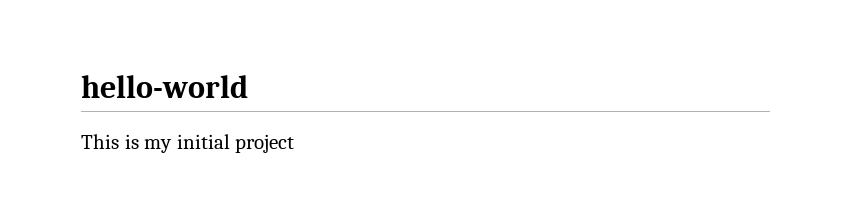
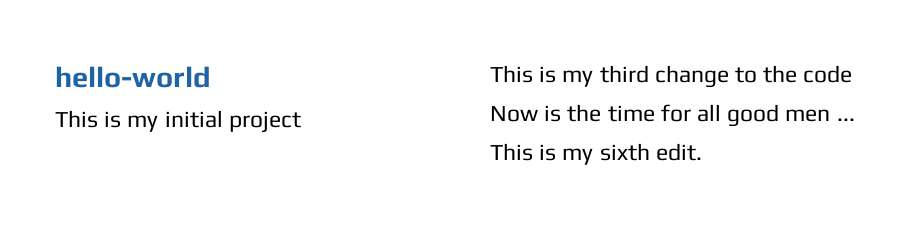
(295, 143) none -> [490,65,853,88] [490,104,855,127] [490,143,702,165] // This is my third change to the code // Now is the time for all good men ... // This is my sixth edit.

